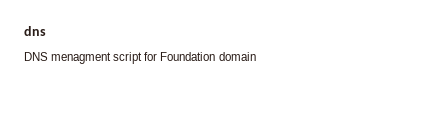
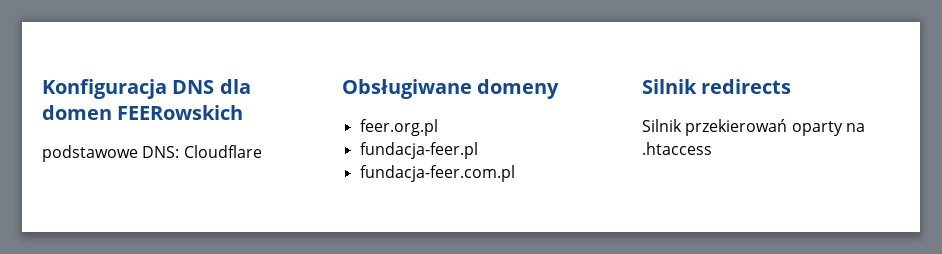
[24,26,46,36] [24,52,256,64] dns // DNS menagment script for Foundation domain -> [42,79,251,99] [42,105,244,120] [42,145,262,162] [342,79,560,99] [359,119,438,136] [359,142,478,159] [359,165,515,182] [642,79,792,94] [642,119,865,136] [642,142,712,155] Konfiguracja DNS dla domen FEERowskich // podstawowe DNS: Cloudflare // Obsługiwane domeny // feer.org.pl // fundacja-feer.pl // fundacja-feer.com.pl // Silnik redirects // Silnik przekierowań oparty na .htaccess

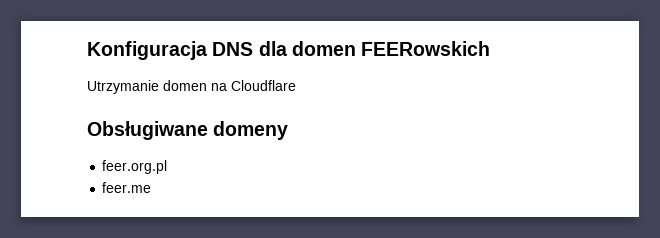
[42,145,180,162] podstawowe DNS: -> [87,80,227,94] Utrzymanie domen na
[359,142,478,159] [359,165,515,182] [642,79,792,94] [642,119,865,136] [642,142,712,155] fundacja-feer.pl // fundacja-feer.com.pl // Silnik redirects // Silnik przekierowań oparty na .htaccess -> [102,182,152,193] feer.me

